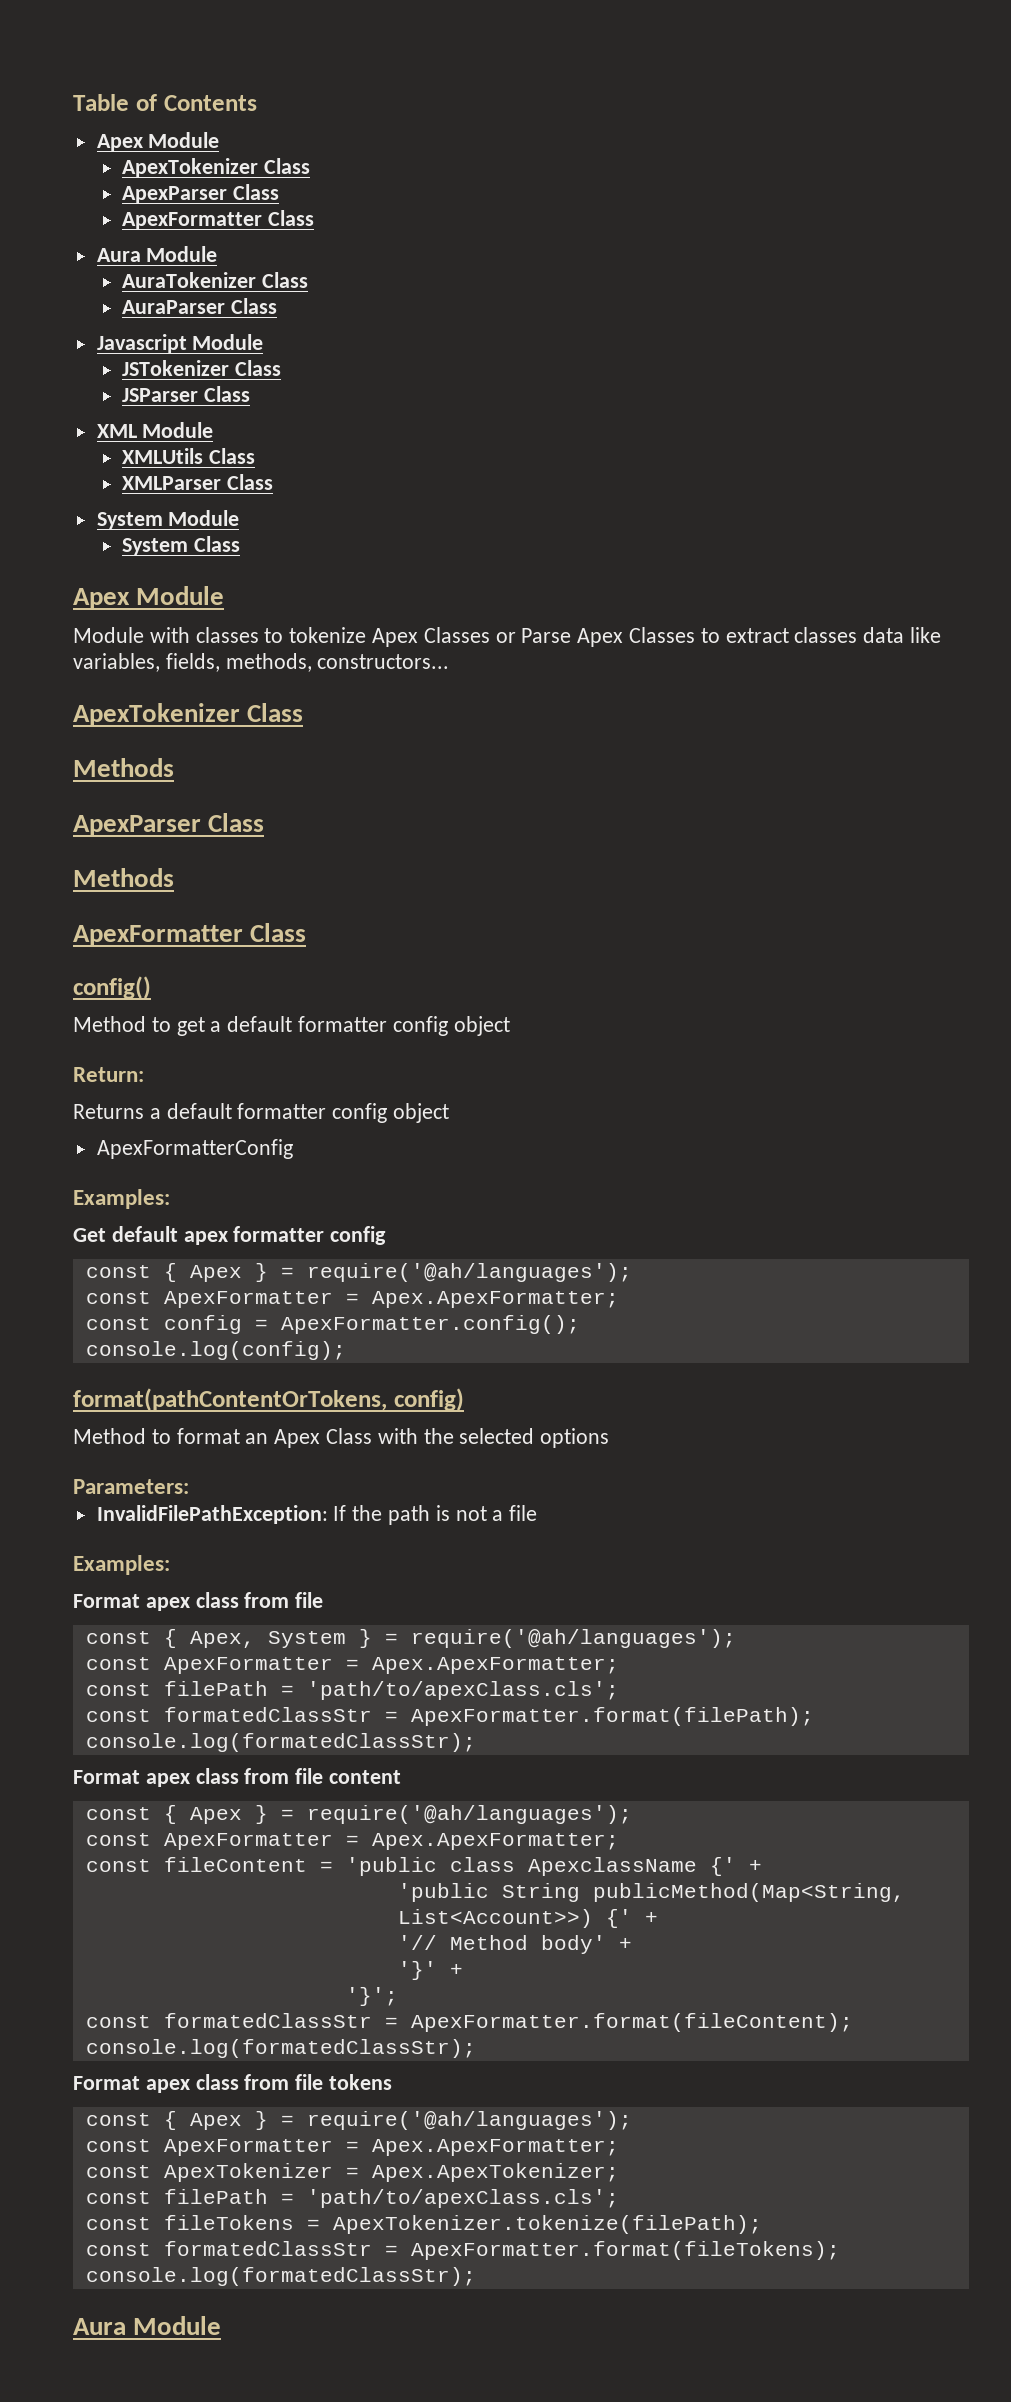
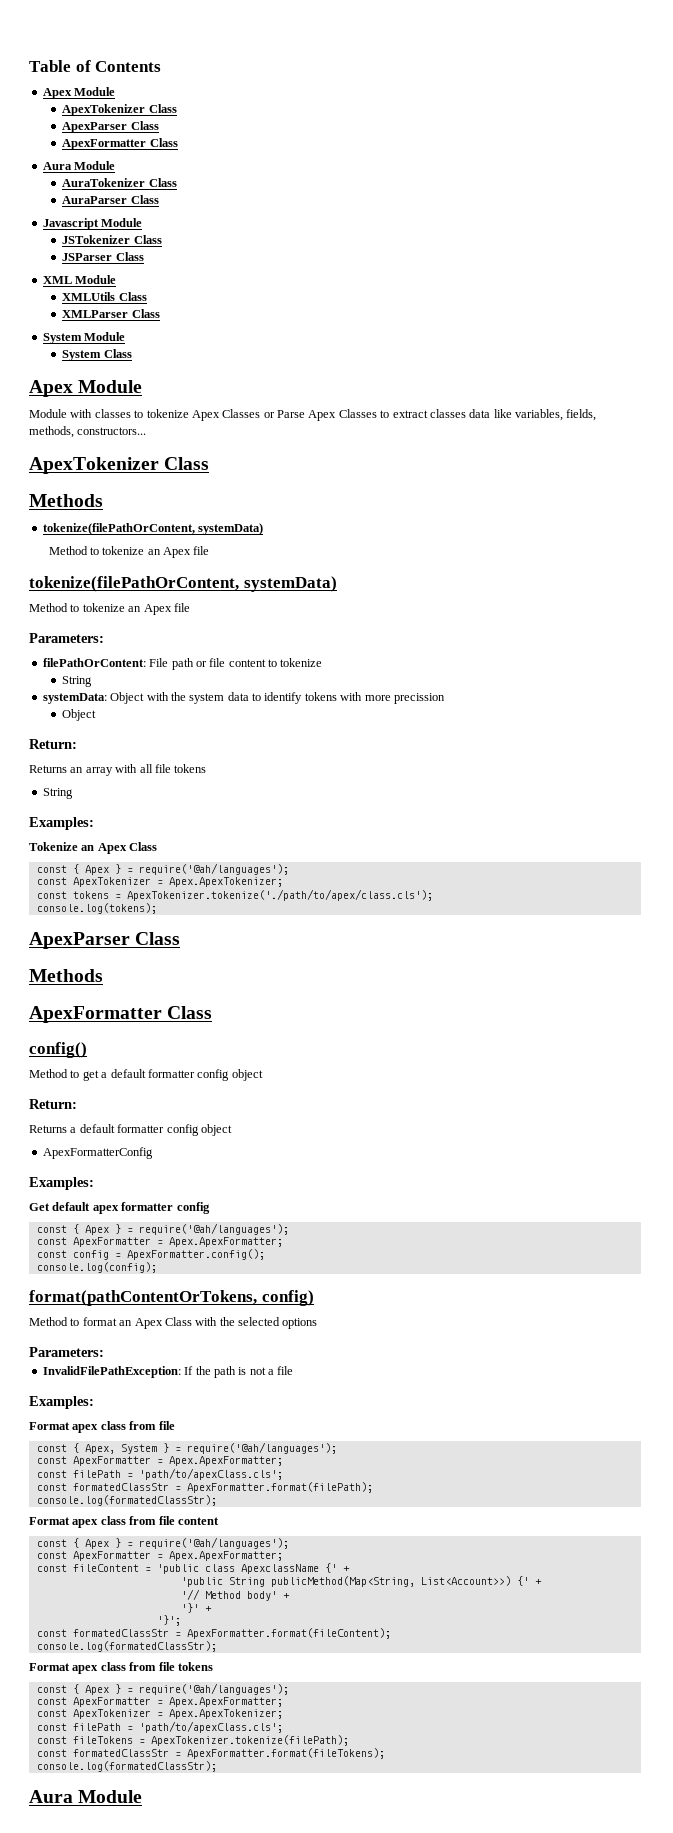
(174, 767) none -> [42,523,264,535] [48,546,210,558] [29,576,337,592] [29,603,190,615] [29,633,104,643] [42,658,323,670] [62,676,93,687] [42,692,445,704] [62,709,97,721] [29,739,77,749] [29,764,207,776] [42,788,73,799] [29,817,94,830] [29,842,158,854] [36,863,289,875] [36,877,283,887] [36,889,433,901] [36,903,157,914] // tokenize(filePathOrContent, systemData) // Method to tokenize an Apex file // tokenize(filePathOrContent, systemData) // Method to tokenize an Apex file // Parameters: // filePathOrContent: File path or file content to tokenize // String // systemData: Object with the system data to identify tokens with more precission // Object // Return: // Returns an array with all file tokens // String // Examples: // Tokenize an Apex Class // const { Apex } = require('@ah/languages'); // const ApexTokenizer = Apex.ApexTokenizer; // const tokens = ApexTokenizer.tokenize('./path/to/apex/class.cls'); // console.log(tokens);

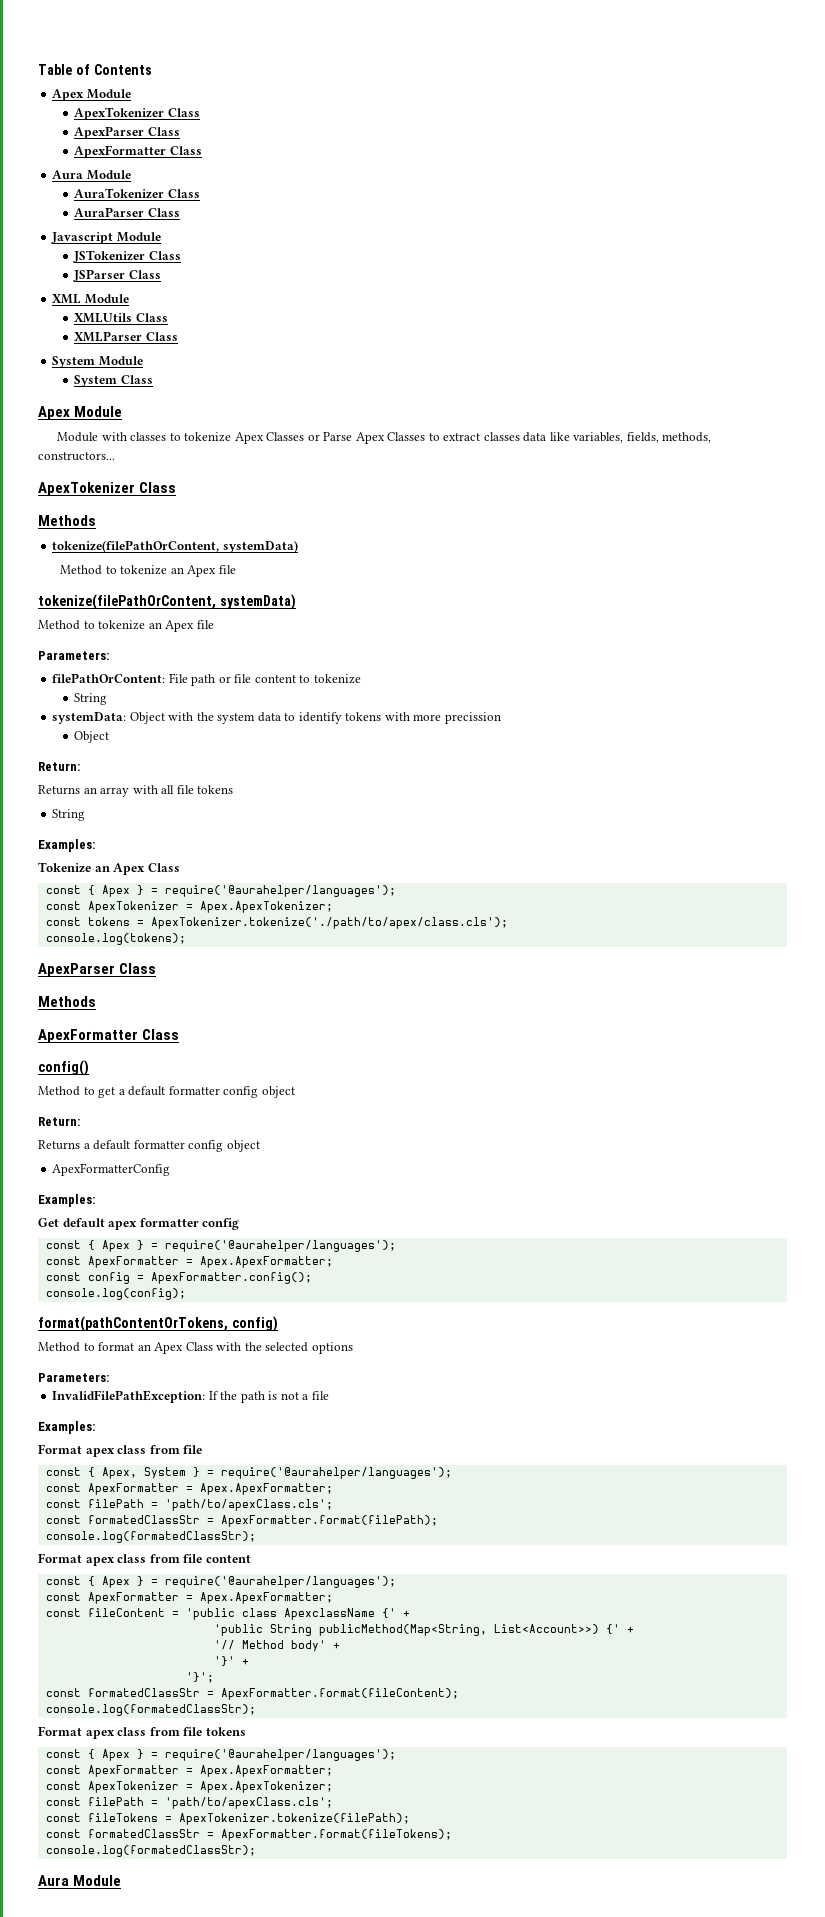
[138,863,289,875] require('@ah/languages'); -> [164,885,396,897] require('@aurahelper/languages');
[138,1223,289,1235] require('@ah/languages'); -> [164,1240,396,1252] require('@aurahelper/languages');
[186,1442,337,1454] require('@ah/languages'); -> [220,1467,452,1479] require('@aurahelper/languages');
[138,1537,289,1549] require('@ah/languages'); -> [164,1576,396,1588] require('@aurahelper/languages');
[138,1683,289,1695] require('@ah/languages'); -> [164,1749,396,1761] require('@aurahelper/languages');

